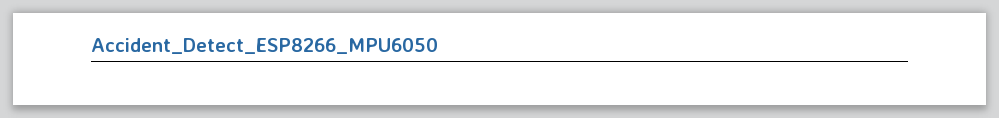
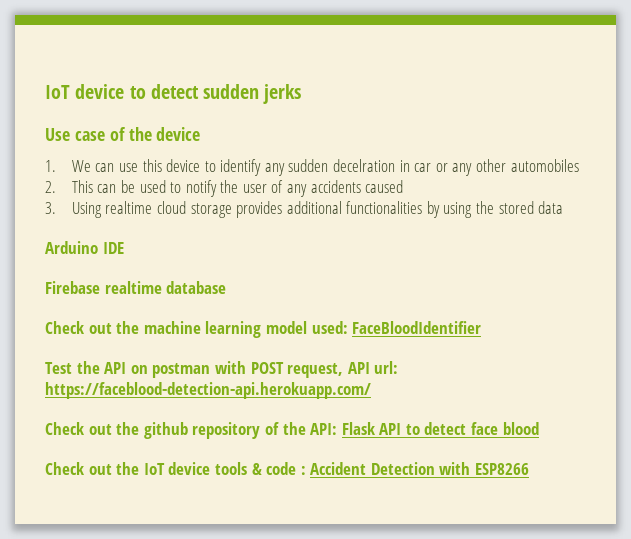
[91,38,438,54] Accident_Detect_ESP8266_MPU6050 -> [45,84,302,104] [45,127,201,141] [45,159,579,176] [45,180,404,197] [45,201,564,218] [45,241,124,254] [45,281,227,294] [45,321,482,338] [45,361,399,378] [45,382,371,399] [45,422,539,439] [45,462,530,475] IoT device to detect sudden jerks // Use case of the device // 1. We can use this device to identify any sudden decelration in car or any other automobiles // 2. This can be used to notify the user of any accidents caused // 3. Using realtime cloud storage provides additional functionalities by using the stored data // Arduino IDE // Firebase realtime database // Check out the machine learning model used: FaceBloodIdentifier // Test the API on postman with POST request, API url: https://faceblood-detection-api.herokuapp.com/ // Check out the github repository of the API: Flask API to detect face blood // Check out the IoT device tools & code : Accident Detection with ESP8266

